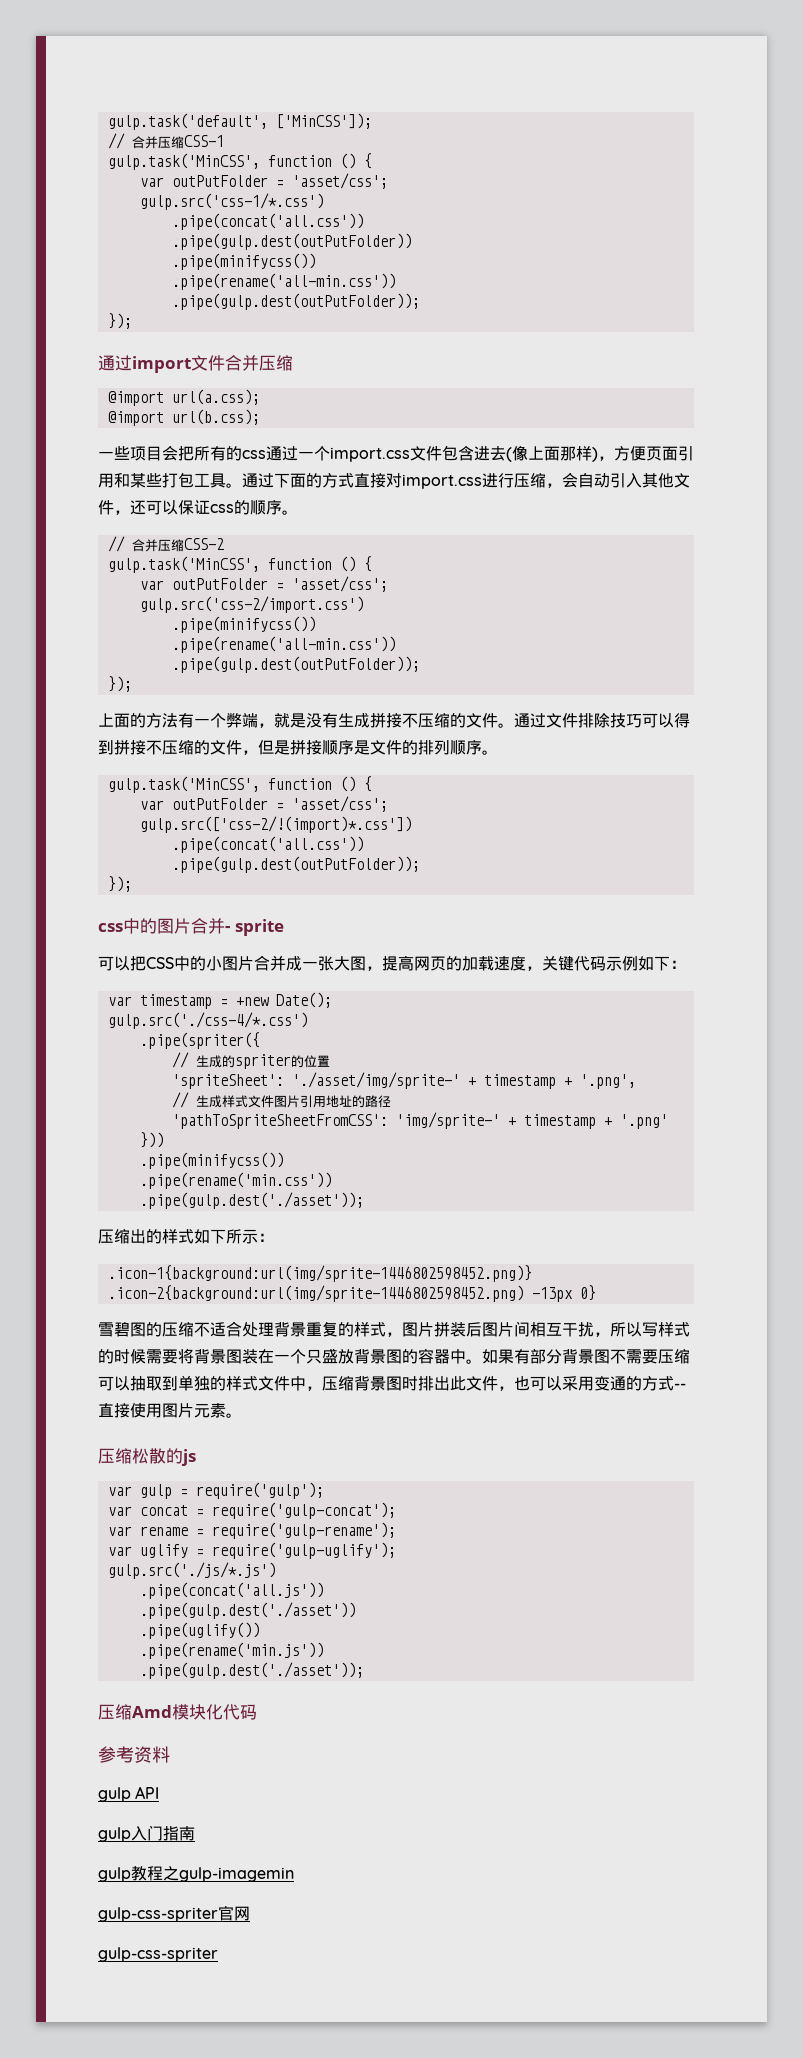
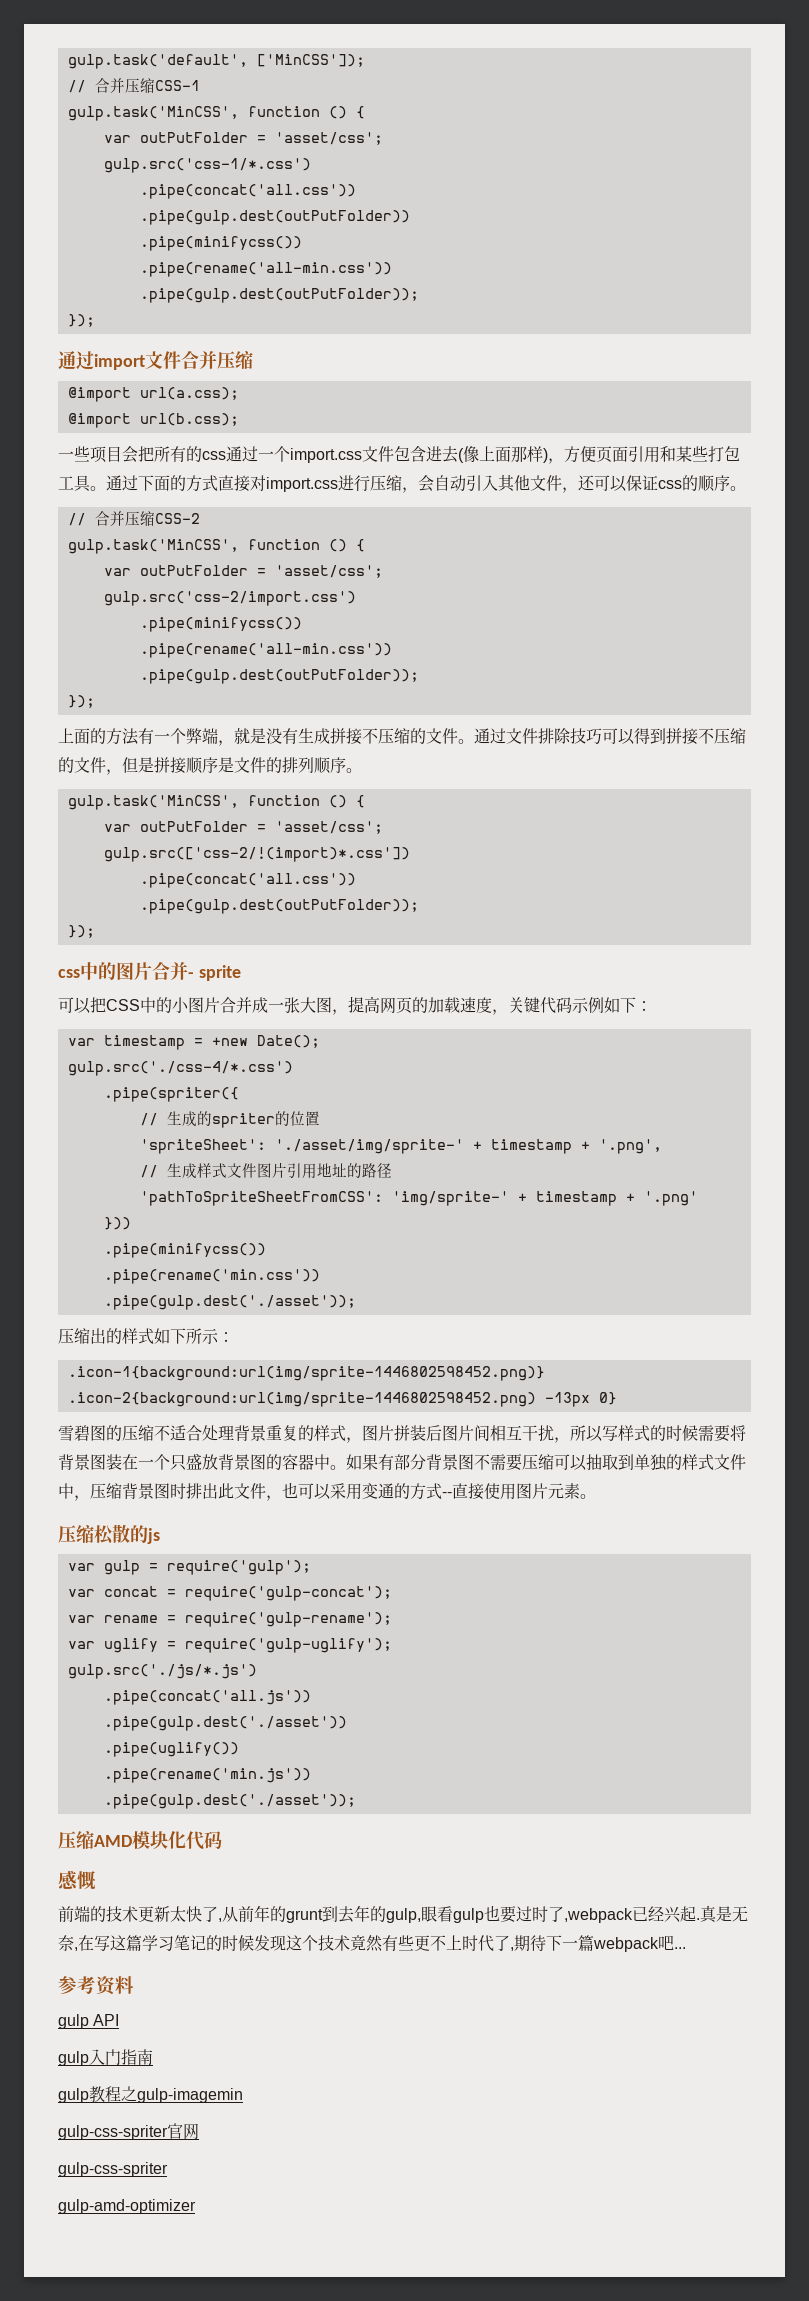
[132,1705,172,1718] Amd -> [94,1835,132,1847] AMD
(257, 1712) none -> [58,1870,96,1890] [58,1905,748,1923] [58,1935,686,1952] // 感慨 // 前端的技术更新太快了,从前年的grunt到去年的gulp,眼看gulp也要过时了,webpack已经兴起.真是无奈,在写这篇学习笔记的时候发现这个技术竟然有些更不上时代了,期待下一篇webpack吧...
(218, 1954) none -> [58,2199,196,2214] // gulp-amd-optimizer

